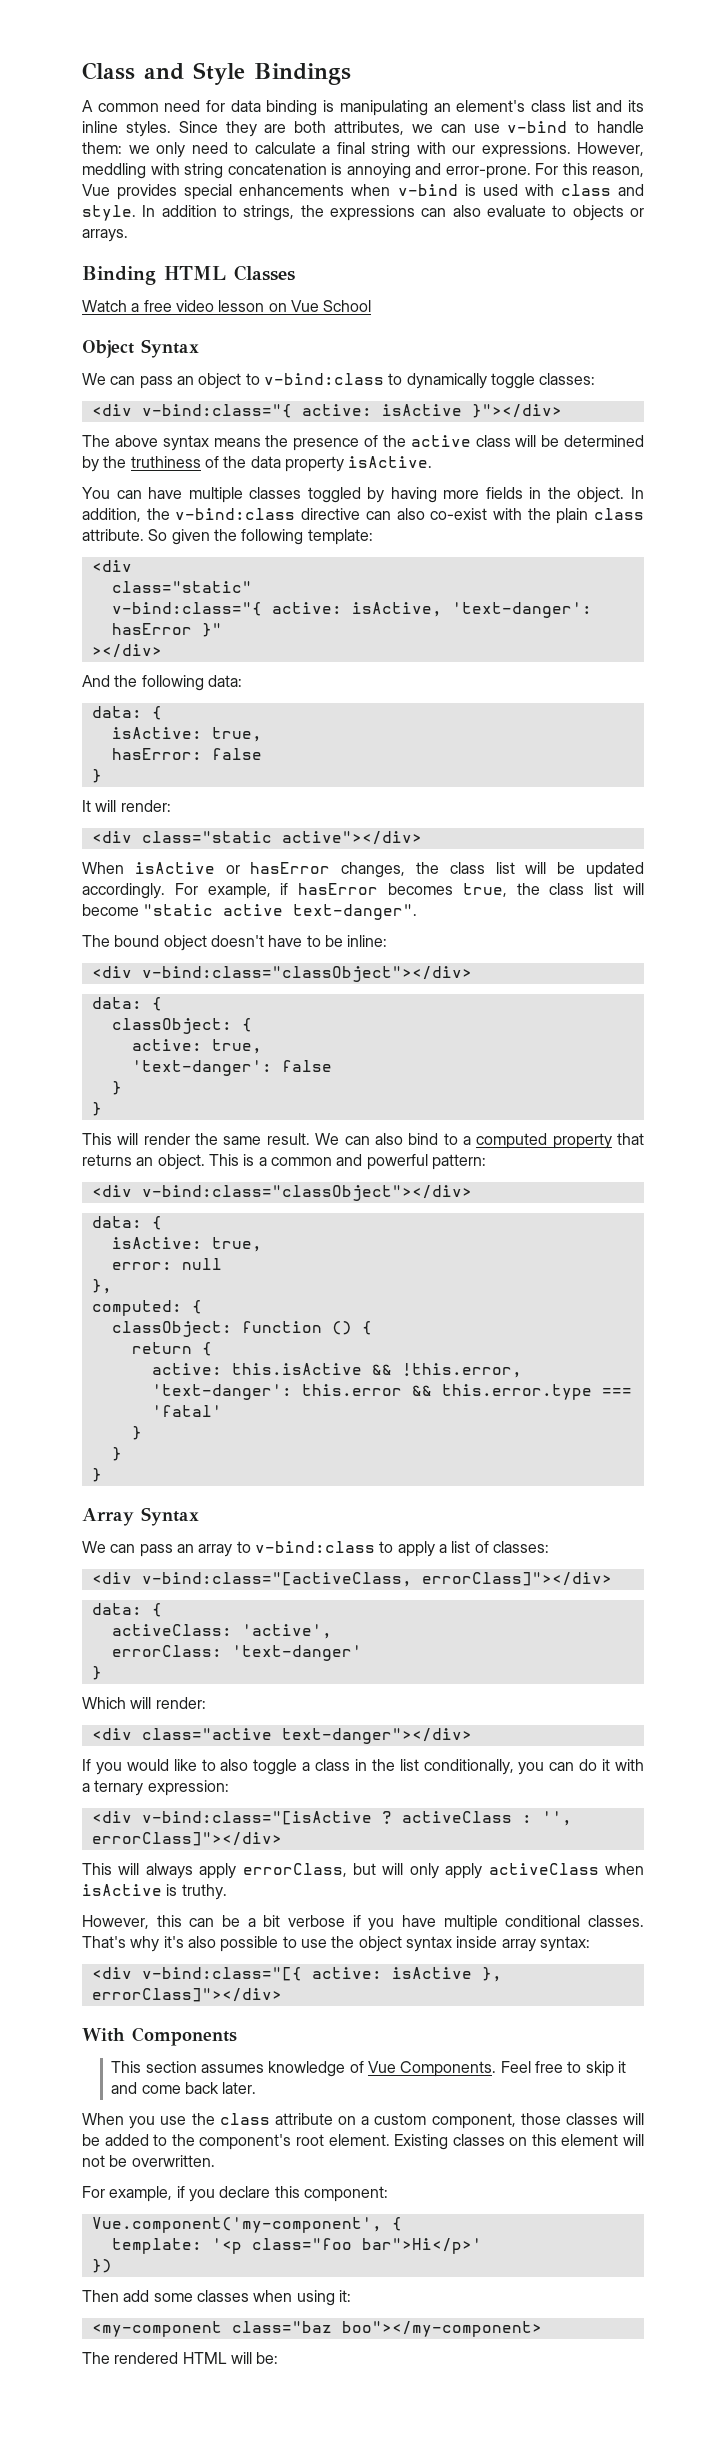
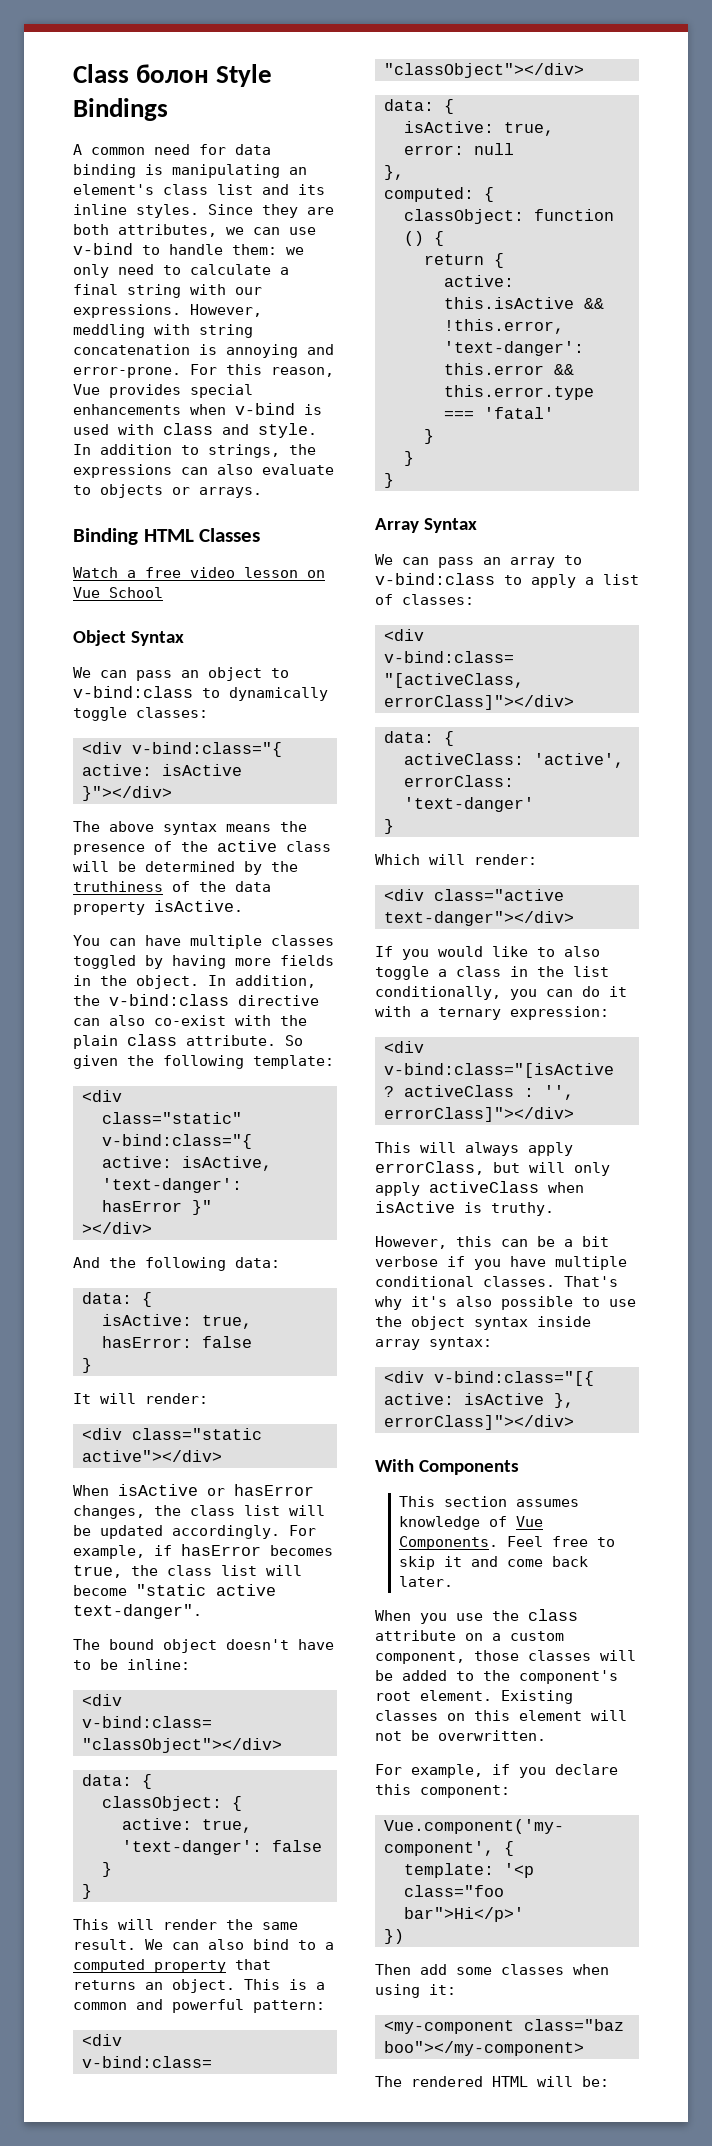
[144,63,184,80] and -> [136,64,210,83] болон

